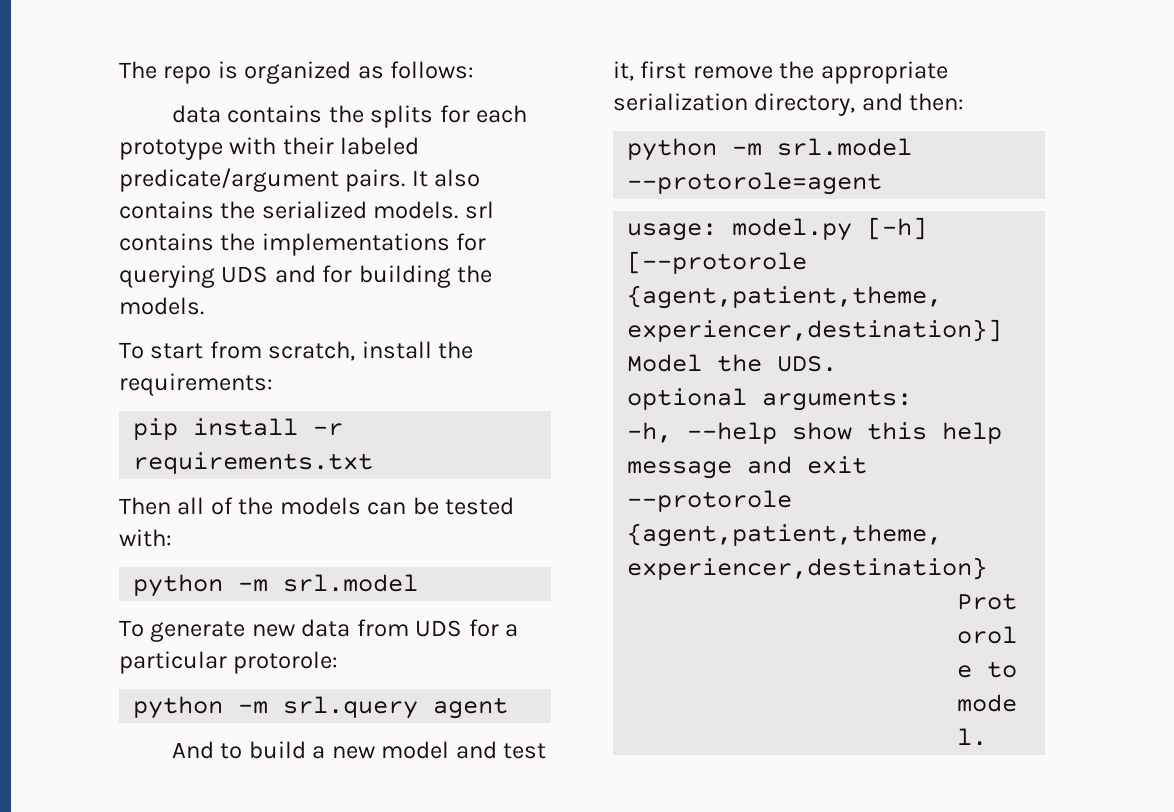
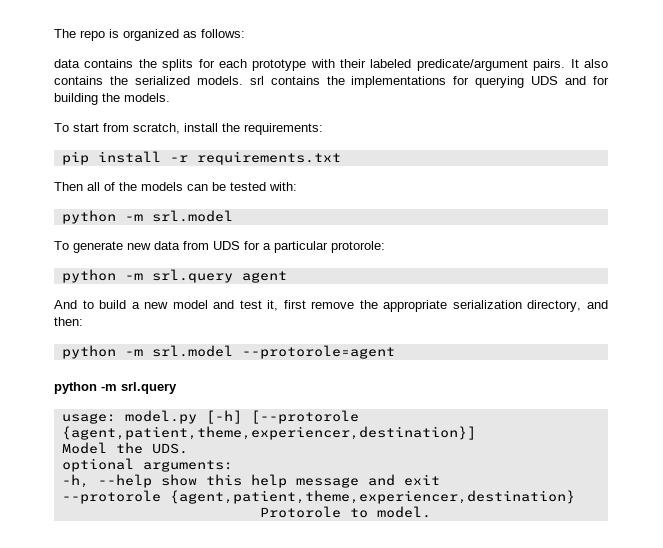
(883, 183) none -> [54,382,177,394] // python -m srl.query

